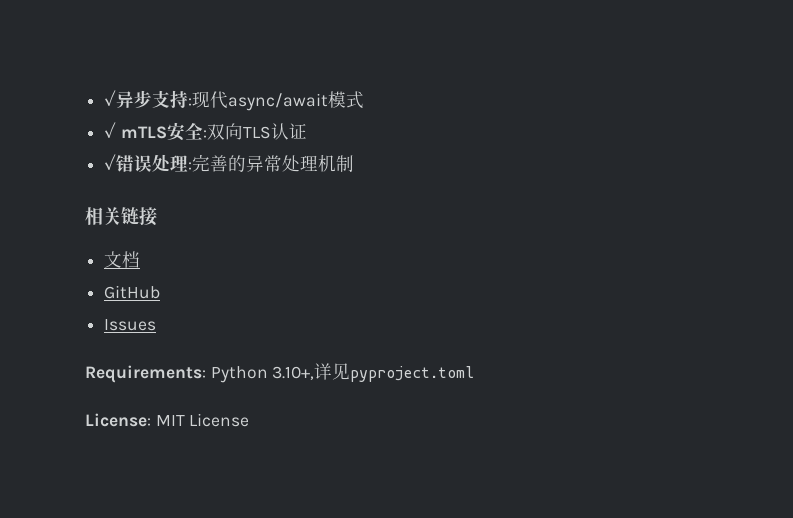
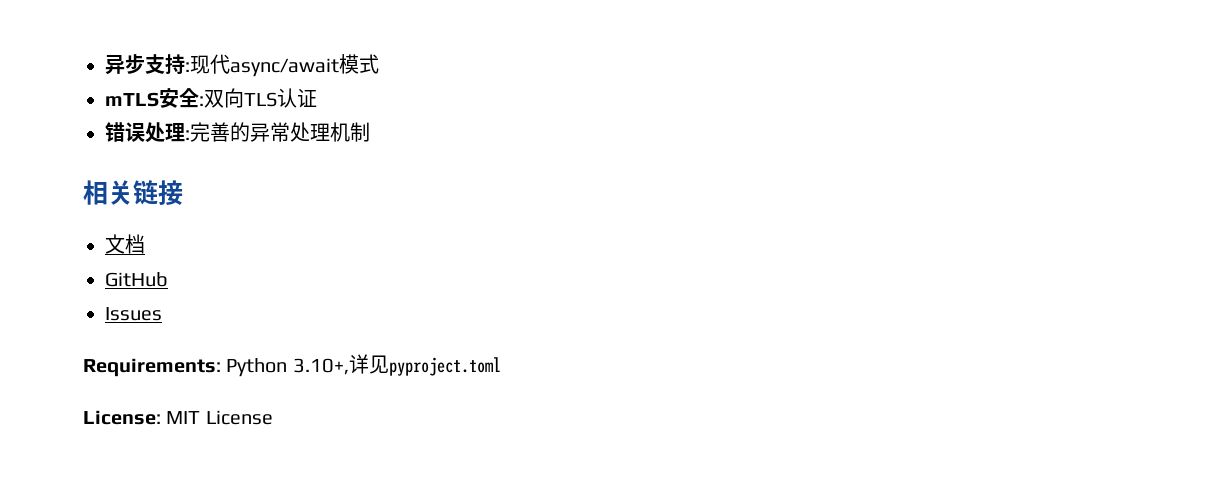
[104,90,117,106] ✓ -> (105, 65) none
[104,122,117,138] ✓ -> (379, 64) none
[104,154,117,170] ✓ -> (317, 98) none

